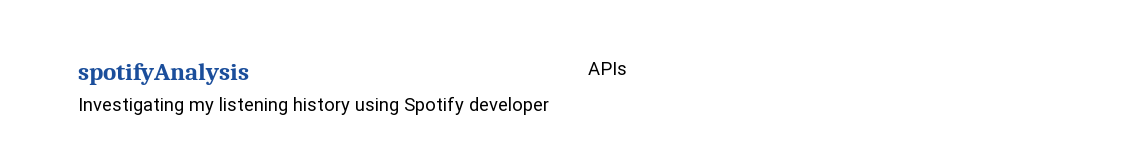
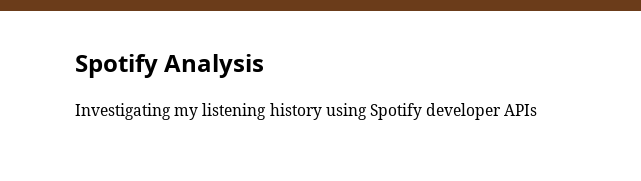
[78,63,249,85] spotifyAnalysis -> [75,54,265,78] Spotify Analysis

